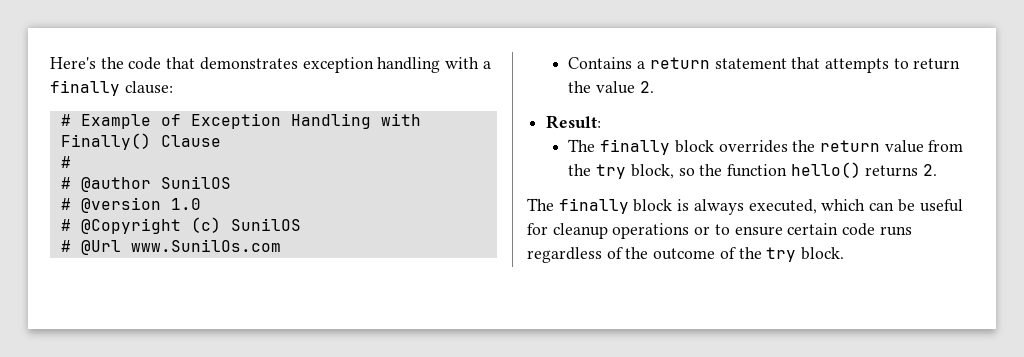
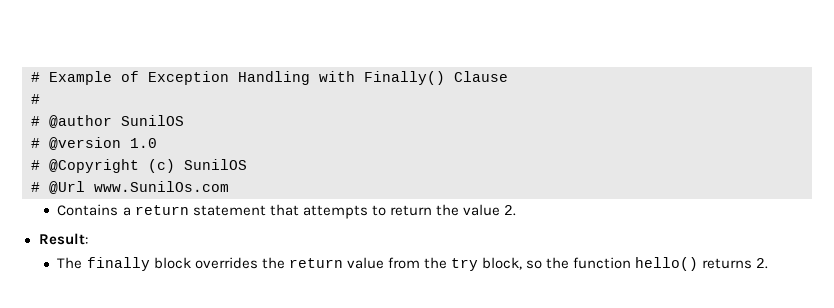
[50,57,491,73] [50,80,173,96] Here's the code that demonstrates exception handling with a finally clause: // -> (31, 77) none
[527,198,963,215] [527,223,912,239] [527,247,845,263] // The finally block is always executed, which can be useful for cleanup operations or to ensure certain code runs regardless of the outcome of the try block. -> (769, 263) none

